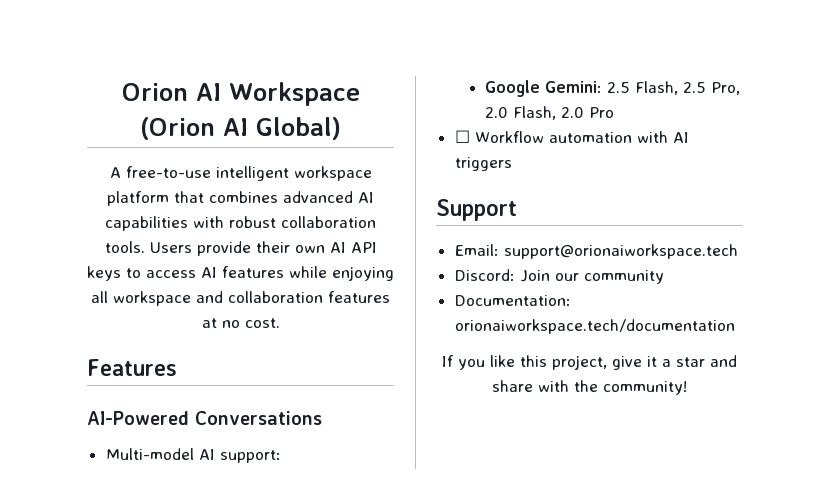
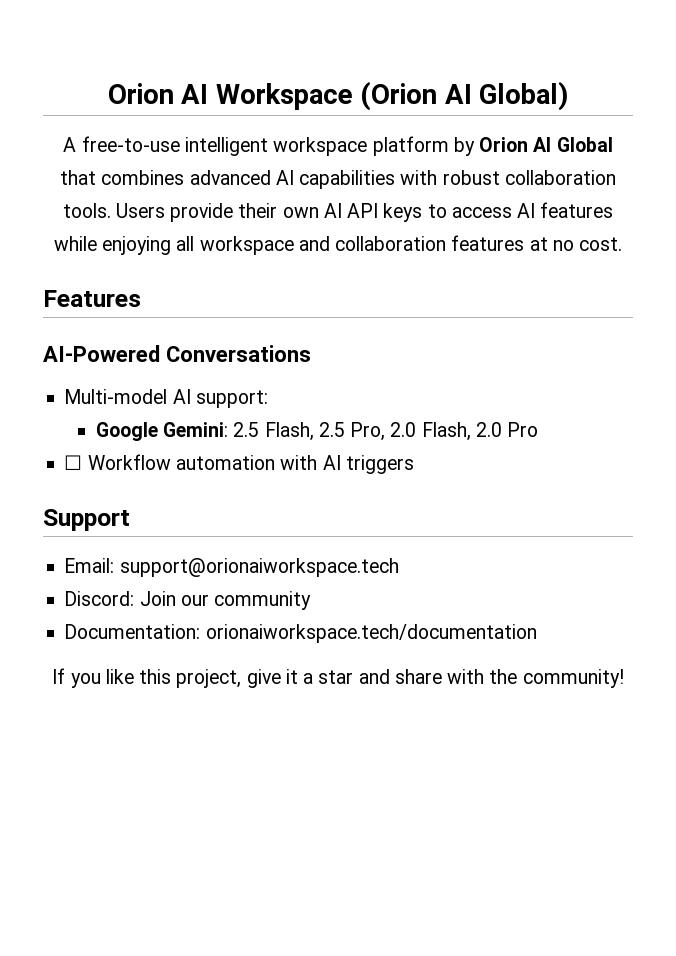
(169, 198) none -> [453,137,613,156] by Orion AI Global

